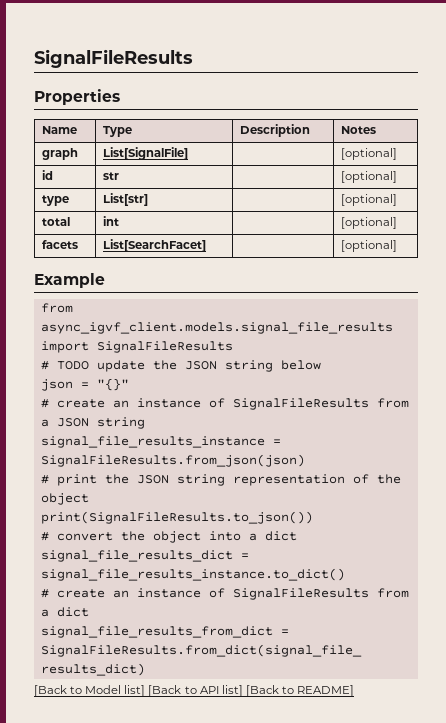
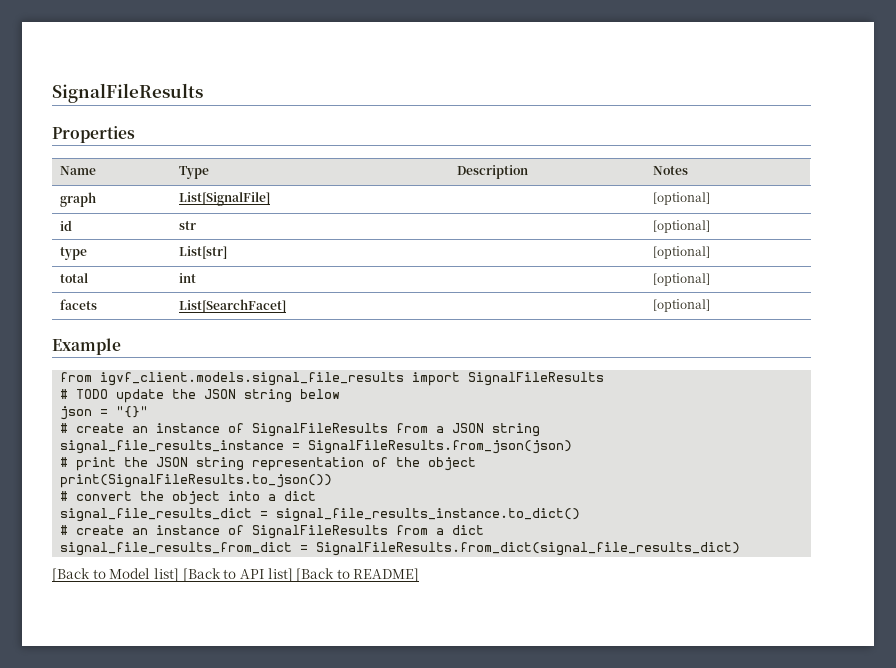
[40,322,393,334] async_igvf_client.models.signal_file_results -> [100,372,405,386] igvf_client.models.signal_file_results

